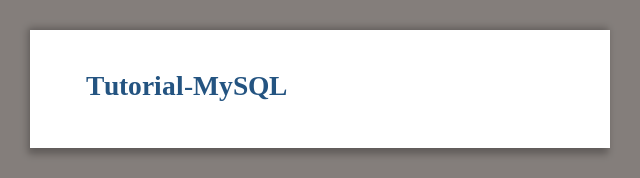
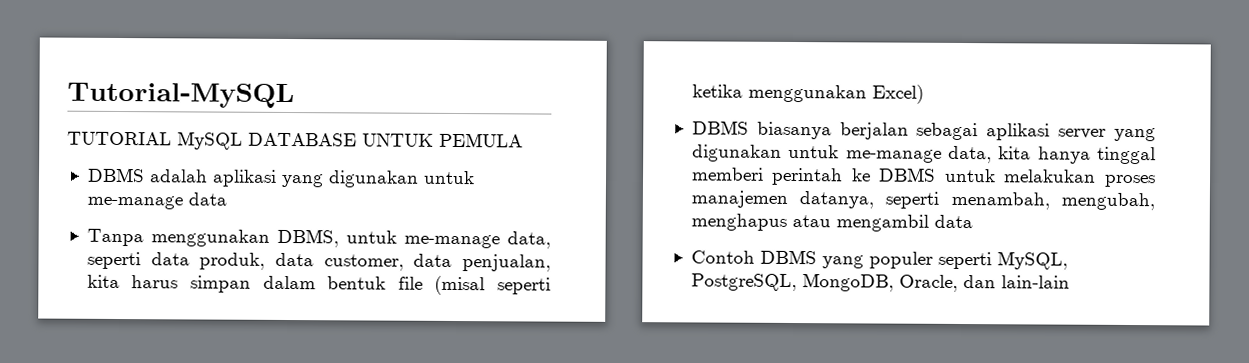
(287, 88) none -> [67,131,523,150] [86,167,475,188] [86,192,227,210] [86,228,551,249] [86,251,551,272] [86,274,551,296] [691,84,924,104] [691,120,1156,142] [691,144,1156,165] [691,167,1156,188] [690,190,1155,211] [690,213,973,232] [690,249,1068,270] [690,273,1070,292] // TUTORIAL MySQL DATABASE UNTUK PEMULA // DBMS adalah aplikasi yang digunakan untuk me-manage data // Tanpa menggunakan DBMS, untuk me-manage data, seperti data produk, data customer, data penjualan, kita harus simpan dalam bentuk file (misal seperti ketika menggunakan Excel) // DBMS biasanya berjalan sebagai aplikasi server yang digunakan untuk me-manage data, kita hanya tinggal memberi perintah ke DBMS untuk melakukan proses manajemen datanya, seperti menambah, mengubah, menghapus atau mengambil data // Contoh DBMS yang populer seperti MySQL, PostgreSQL, MongoDB, Oracle, dan lain-lain

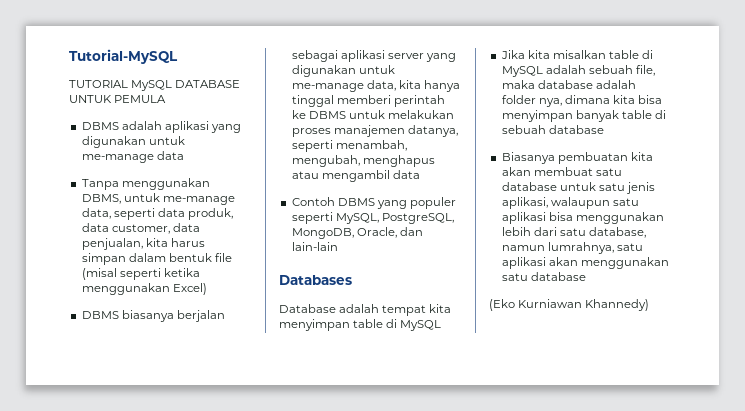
(1070, 282) none -> [279,275,352,285] [279,304,452,316] [279,319,442,331] [500,50,654,59] [501,65,655,77] [501,80,636,89] [501,95,663,107] [501,110,666,122] [501,125,604,134] [501,152,653,164] [501,167,622,176] [501,182,655,194] [501,197,639,209] [501,212,664,224] [501,227,646,238] [501,242,643,254] [501,257,669,269] [501,272,586,281] [489,299,650,311] // Databases // Database adalah tempat kita menyimpan table di MySQL // Jika kita misalkan table di MySQL adalah sebuah file, maka database adalah folder nya, dimana kita bisa menyimpan banyak table di sebuah database // Biasanya pembuatan kita akan membuat satu database untuk satu jenis aplikasi, walaupun satu aplikasi bisa menggunakan lebih dari satu database, namun lumrahnya, satu aplikasi akan menggunakan satu database // (Eko Kurniawan Khannedy)

